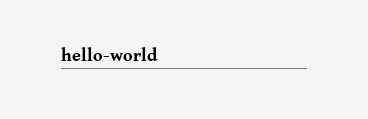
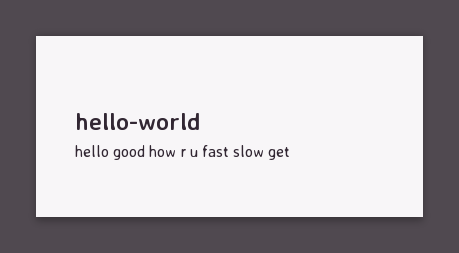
(158, 54) none -> [75,145,291,160] // hello good how r u fast slow get

